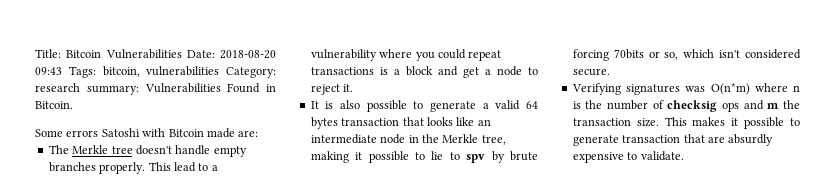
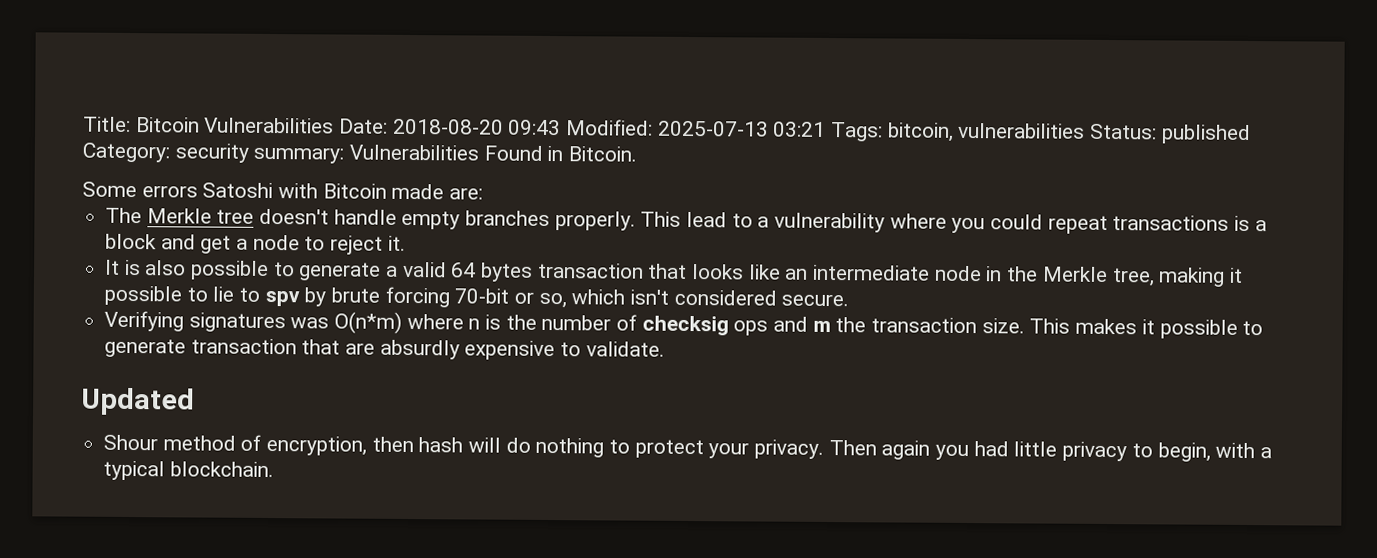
[68,66,276,78] [35,83,80,92] Tags: bitcoin, vulnerabilities Category: research -> [566,119,1251,145] [82,142,249,163] Modified: 2025-07-13 03:21 Tags: bitcoin, vulnerabilities Status: published Category: security
[613,49,644,59] 70bits -> [454,288,510,304] 70-bit
(684, 156) none -> [81,387,195,416] [103,434,1272,462] [103,460,274,481] // Updated // Shour method of encryption, then hash will do nothing to protect your privacy. Then again you had little privacy to begin, with a typical blockchain.

